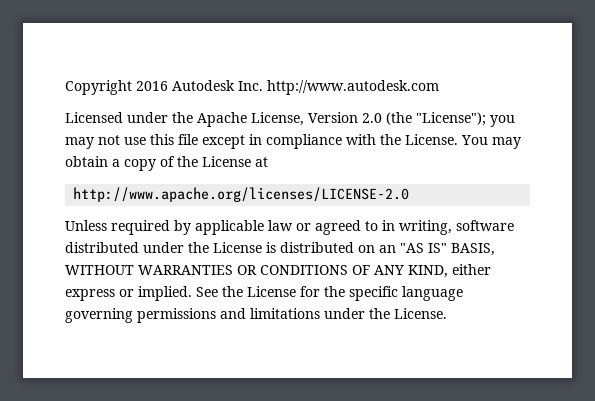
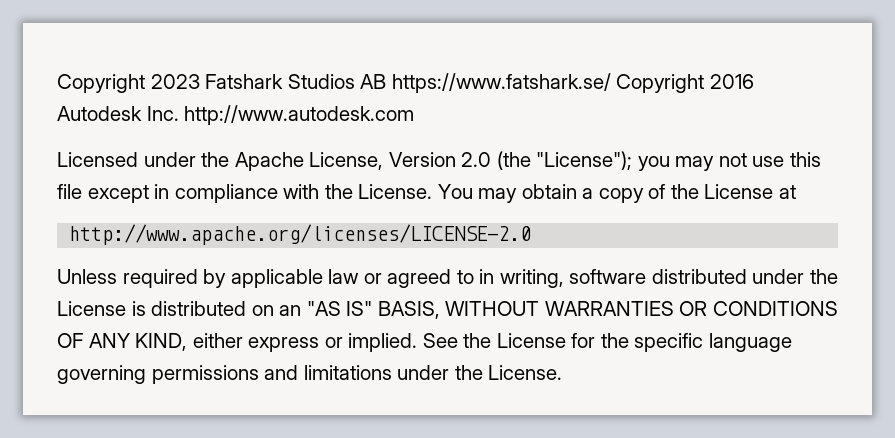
[65,80,132,95] Copyright -> [57,73,705,93] Copyright 2023 Fatshark Studios AB https://www.fatshark.se/ Copyright

